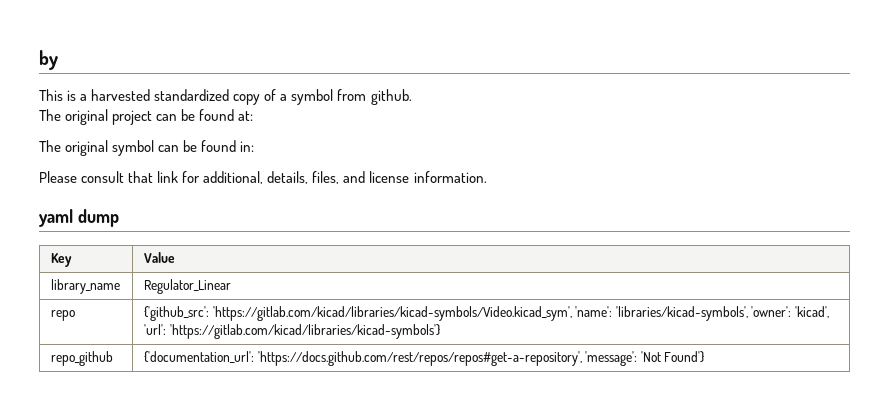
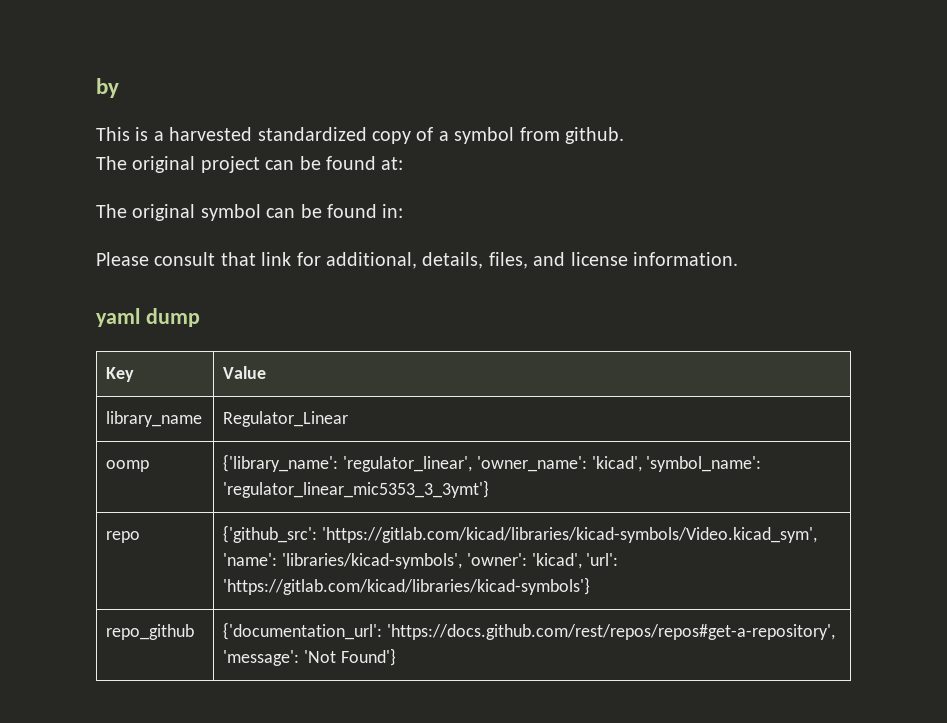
(231, 286) none -> [106,460,150,472] [223,454,762,472] [223,480,490,498] // oomp | {'library_name': 'regulator_linear', 'owner_name': 'kicad', 'symbol_name': 'regulator_linear_mic5353_3_3ymt'}

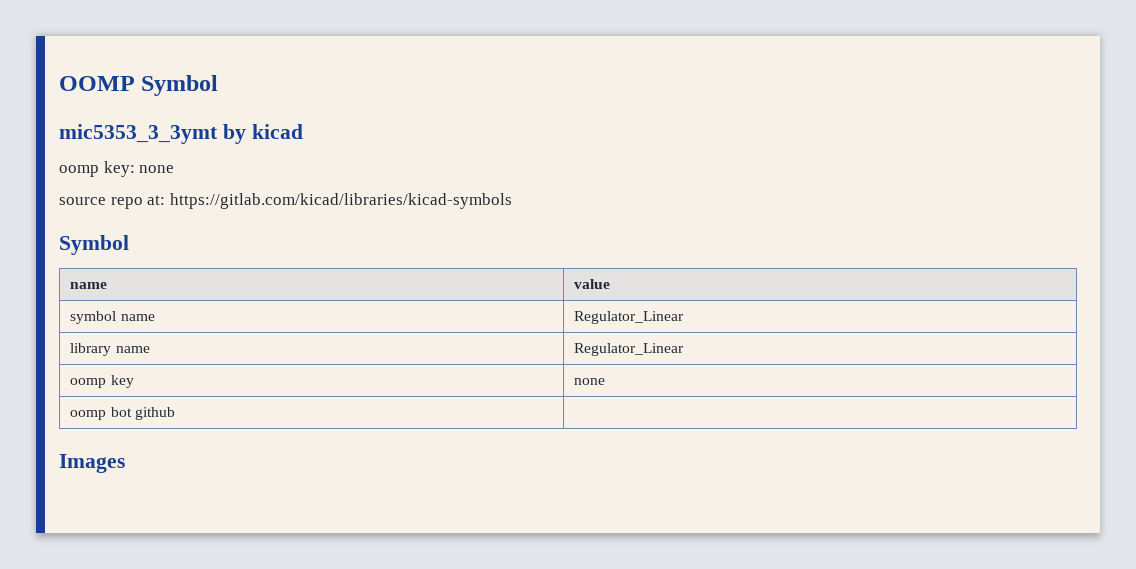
[96,78,119,98] [96,127,624,144] [96,156,404,173] [96,204,404,221] [96,252,738,269] [96,308,200,327] [106,367,135,382] [223,366,267,379] [106,411,203,427] [223,411,349,427] [106,460,150,472] [223,454,762,472] [223,480,490,498] [106,531,141,543] [223,525,817,543] [223,553,619,569] [223,577,591,595] [106,624,195,640] [223,622,835,640] [223,648,396,666] by // This is a harvested standardized copy of a symbol from github. // The original project can be found at: // The original symbol can be found in: // Please consult that link for additional, details, files, and license information. // yaml dump // Key | Value // library_name | Regulator_Linear // oomp | {'library_name': 'regulator_linear', 'owner_name': 'kicad', 'symbol_name': 'regulator_linear_mic5353_3_3ymt'} // repo | {'github_src': 'https://gitlab.com/kicad/libraries/kicad-symbols/Video.kicad_sym', 'name': 'libraries/kicad-symbols', 'owner': 'kicad', 'url': 'https://gitlab.com/kicad/libraries/kicad-symbols'} // repo_github | {'documentation_url': 'https://docs.github.com/rest/repos/repos#get-a-repository', 'message': 'Not Found'} -> [59,75,219,96] [59,124,303,144] [59,161,175,177] [59,193,512,209] [59,235,129,255] [70,282,108,289] [574,279,611,289] [70,311,155,324] [574,311,685,324] [70,343,150,356] [574,343,685,356] [70,375,134,388] [574,378,606,385] [70,407,175,420] [59,454,125,473] OOMP Symbol // mic5353_3_3ymt by kicad // oomp key: none // source repo at: https://gitlab.com/kicad/libraries/kicad-symbols // Symbol // name | value // symbol name | Regulator_Linear // library name | Regulator_Linear // oomp key | none // oomp bot github | // Images

